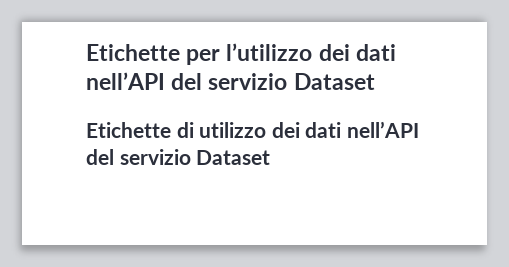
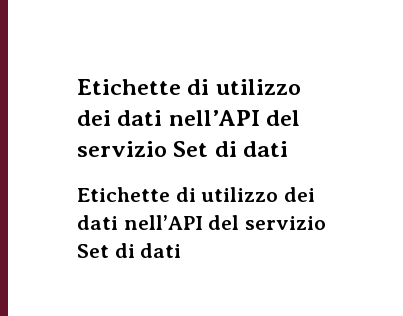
[86,43,396,65] [86,72,375,90] [86,121,419,138] [86,149,271,165] Etichette per l’utilizzo dei dati nell’API del servizio Dataset // Etichette di utilizzo dei dati nell’API del servizio Dataset -> [77,79,301,95] [77,110,301,126] [77,141,289,157] [77,187,316,202] [77,215,326,230] [77,243,182,258] Etichette di utilizzo dei dati nell’API del servizio Set di dati // Etichette di utilizzo dei dati nell’API del servizio Set di dati

